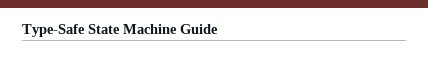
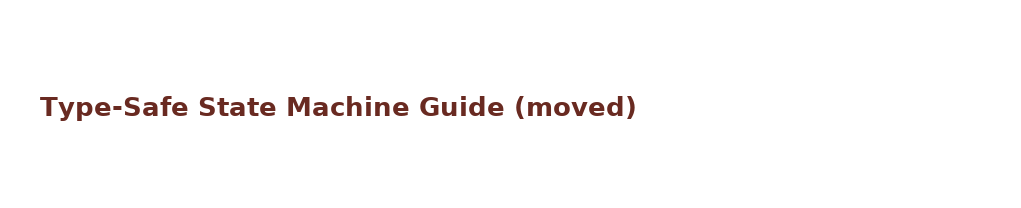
(218, 29) none -> [513,96,637,119] (moved)

